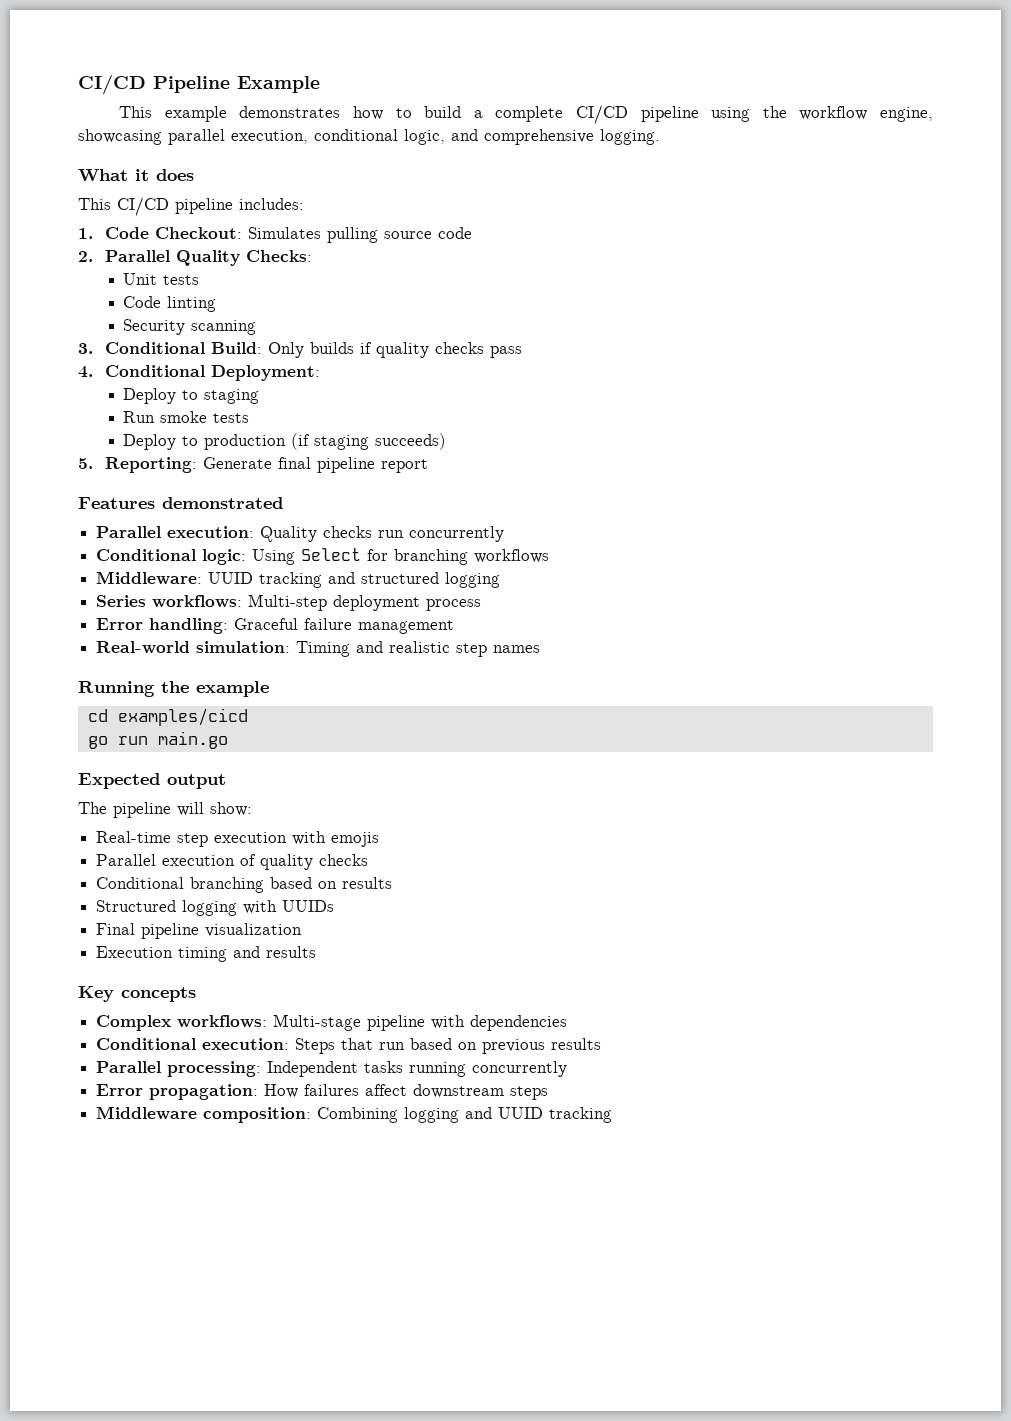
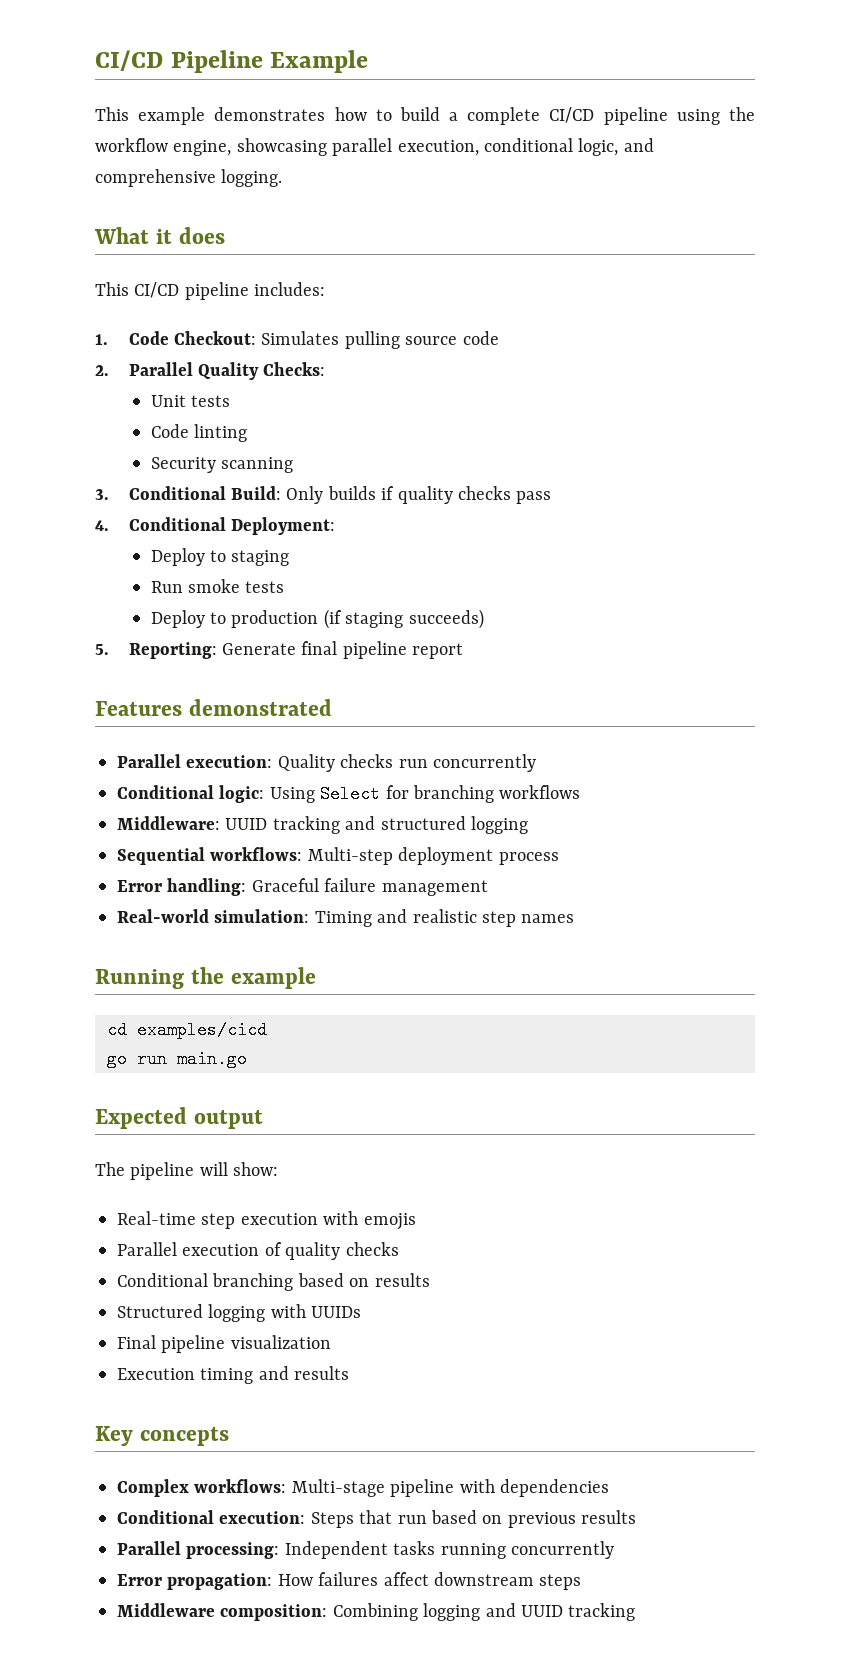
[96,595,147,607] Series -> [117,847,205,865] Sequential

